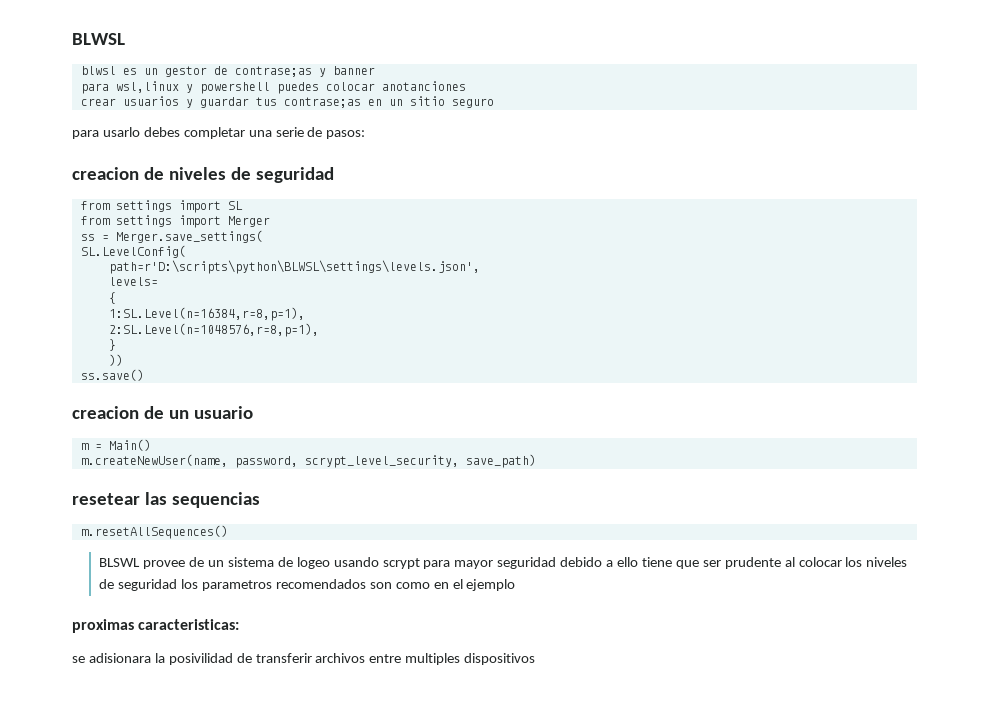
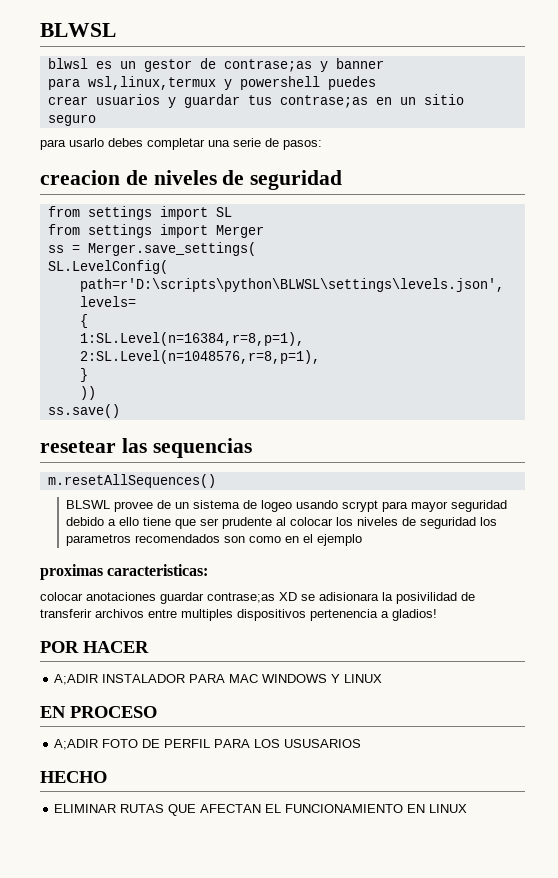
[115,81,179,93] wsl,linux -> [87,76,216,90] wsl,linux,termux
[325,81,466,91] colocar anotanciones -> (376, 83) none
[72,406,253,419] [80,439,151,451] [80,454,536,468] // creacion de un usuario // m = Main() // m.createNewUser(name, password, scrypt_level_security, save_path) -> (120, 411) none
(240, 624) none -> [40,592,297,604] colocar anotaciones guardar contrase;as XD
(536, 659) none -> [310,609,437,621] [40,641,149,653] [54,674,383,685] [40,706,157,718] [54,739,362,750] [40,771,107,783] [54,804,468,816] pertenencia a gladios! // POR HACER // A;ADIR INSTALADOR PARA MAC WINDOWS Y LINUX // EN PROCESO // A;ADIR FOTO DE PERFIL PARA LOS USUSARIOS // HECHO // ELIMINAR RUTAS QUE AFECTAN EL FUNCIONAMIENTO EN LINUX

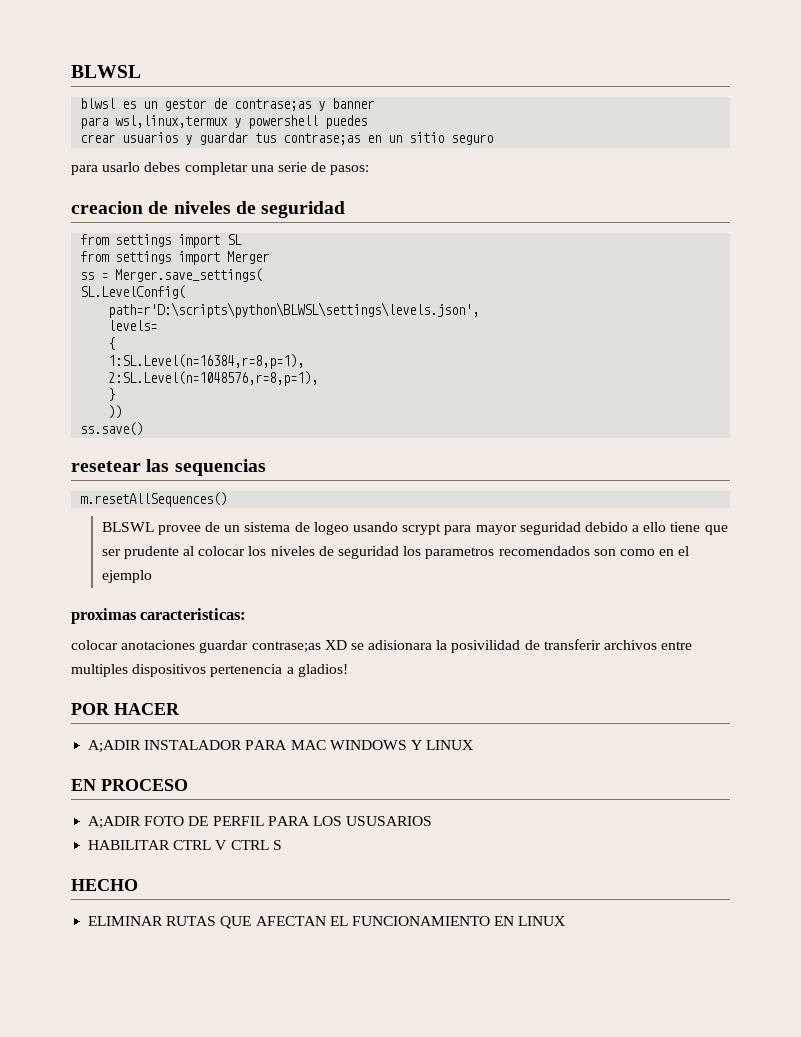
(362, 743) none -> [88,840,282,850] // HABILITAR CTRL V CTRL S

